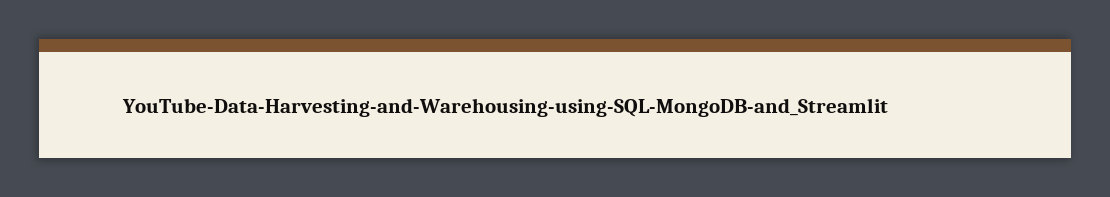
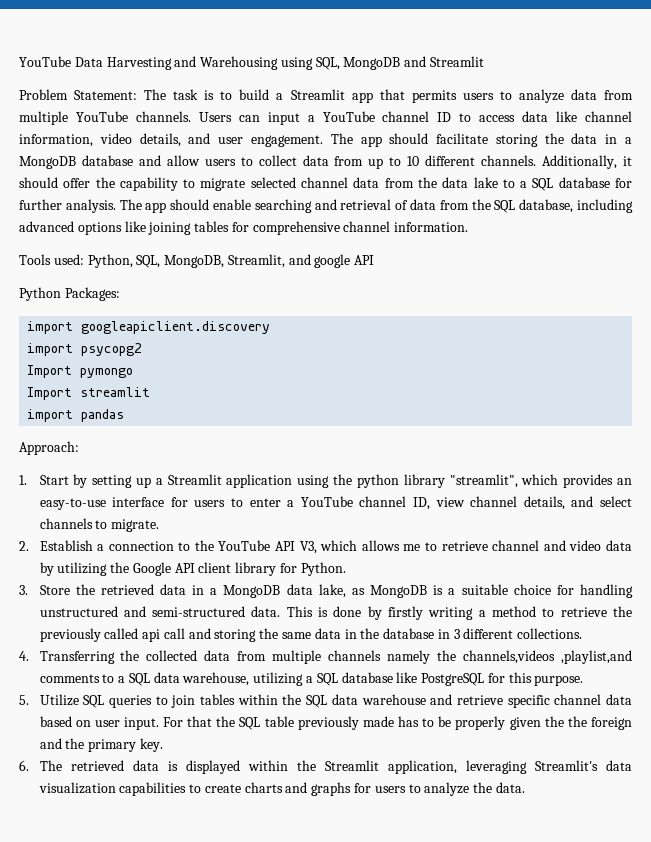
[122,98,888,117] YouTube-Data-Harvesting-and-Warehousing-using-SQL-MongoDB-and_Streamlit -> [19,56,485,70] [19,89,633,103] [19,111,633,125] [19,133,633,147] [19,155,632,169] [19,177,632,191] [19,199,633,213] [19,221,469,235] [19,254,375,268] [19,287,120,301] [27,321,271,334] [27,343,143,356] [27,365,134,378] [27,387,151,400] [27,409,125,422] [19,441,79,455] [19,474,632,488] [39,496,632,510] [39,518,160,532] [19,540,632,554] [39,562,346,576] [19,584,633,598] [39,606,632,620] [39,628,583,642] [19,650,633,664] [39,672,584,686] [19,694,633,708] [39,716,633,730] [39,738,163,752] [19,760,632,774] [38,782,525,796] YouTube Data Harvesting and Warehousing using SQL, MongoDB and Streamlit // Problem Statement: The task is to build a Streamlit app that permits users to analyze data from multiple YouTube channels. Users can input a YouTube channel ID to access data like channel information, video details, and user engagement. The app should facilitate storing the data in a MongoDB database and allow users to collect data from up to 10 different channels. Additionally, it should offer the capability to migrate selected channel data from the data lake to a SQL database for further analysis. The app should enable searching and retrieval of data from the SQL database, including advanced options like joining tables for comprehensive channel information. // Tools used: Python, SQL, MongoDB, Streamlit, and google API // Python Packages: // import googleapiclient.discovery // import psycopg2 // Import pymongo // Import streamlit // import pandas // Approach: // 1. Start by setting up a Streamlit application using the python library "streamlit", which provides an easy-to-use interface for users to enter a YouTube channel ID, view channel details, and select channels to migrate. // 2. Establish a connection to the YouTube API V3, which allows me to retrieve channel and video data by utilizing the Google API client library for Python. // 3. Store the retrieved data in a MongoDB data lake, as MongoDB is a suitable choice for handling unstructured and semi-structured data. This is done by firstly writing a method to retrieve the previously called api call and storing the same data in the database in 3 different collections. // 4. Transferring the collected data from multiple channels namely the channels,videos ,playlist,and comments to a SQL data warehouse, utilizing a SQL database like PostgreSQL for this purpose. // 5. Utilize SQL queries to join tables within the SQL data warehouse and retrieve specific channel data based on user input. For that the SQL table previously made has to be properly given the the foreign and the primary key. // 6. The retrieved data is displayed within the Streamlit application, leveraging Streamlit's data visualization capabilities to create charts and graphs for users to analyze the data.

